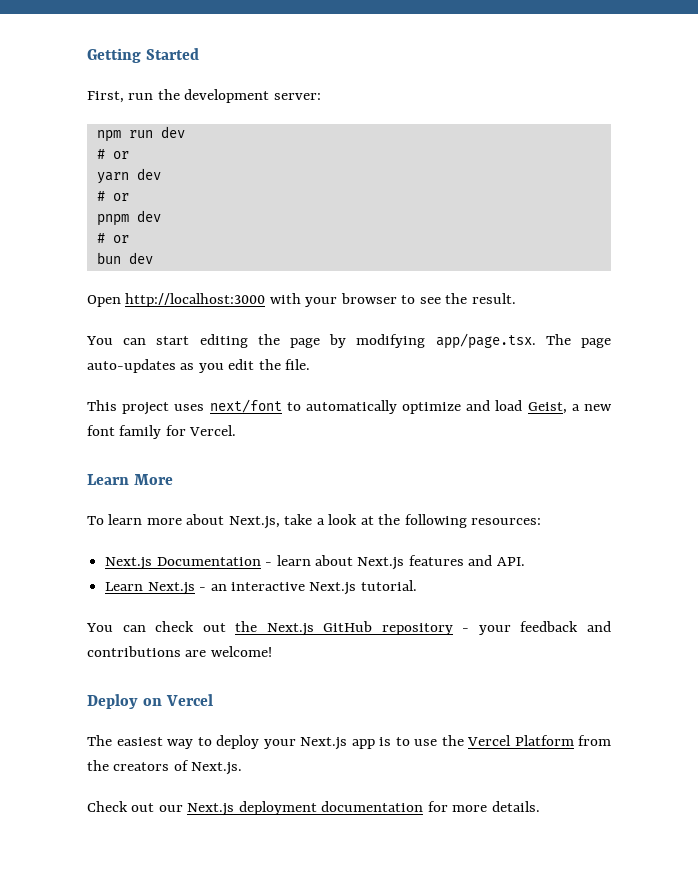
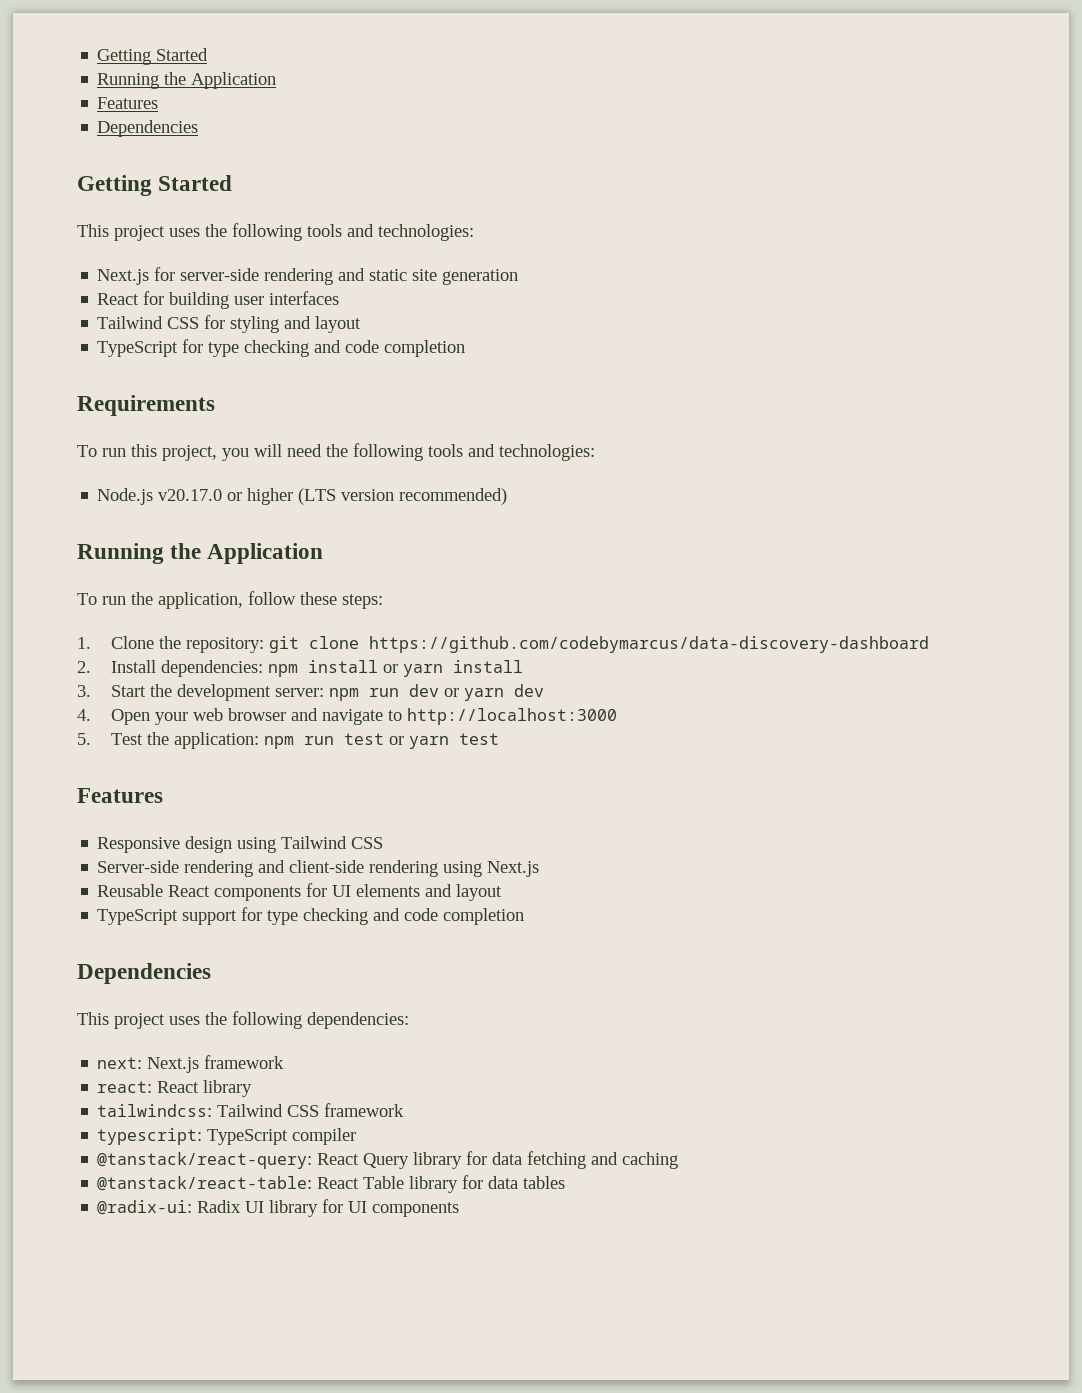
[87,48,199,63] [87,89,321,103] [96,126,185,142] [96,149,129,159] [96,168,161,184] [96,191,129,201] [96,210,161,226] [96,233,129,243] [96,252,153,264] [87,293,516,307] [86,333,611,349] [87,359,311,373] [87,399,612,415] [87,425,237,439] [87,474,173,485] [87,514,542,529] [105,555,525,570] [105,580,417,595] [86,621,612,636] [87,646,272,657] [87,694,213,709] [87,735,611,750] [87,760,243,775] [87,801,540,816] Getting Started // First, run the development server: // npm run dev // # or // yarn dev // # or // pnpm dev // # or // bun dev // Open http://localhost:3000 with your browser to see the result. // You can start editing the page by modifying app/page.tsx. The page auto-updates as you edit the file. // This project uses next/font to automatically optimize and load Geist, a new font family for Vercel. // Learn More // To learn more about Next.js, take a look at the following resources: // Next.js Documentation - learn about Next.js features and API. // Learn Next.js - an interactive Next.js tutorial. // You can check out the Next.js GitHub repository - your feedback and contributions are welcome! // Deploy on Vercel // The easiest way to deploy your Next.js app is to use the Vercel Platform from the creators of Next.js. // Check out our Next.js deployment documentation for more details. -> [97,48,209,65] [97,72,277,89] [97,97,159,109] [97,120,199,137] [77,175,233,196] [77,223,474,241] [97,267,519,285] [97,291,340,309] [97,315,362,333] [97,339,466,357] [77,395,215,416] [77,443,595,461] [97,488,508,505] [77,543,324,564] [77,591,383,609] [77,636,930,653] [77,660,524,677] [77,684,545,701] [77,708,618,725] [77,732,500,749] [77,788,163,803] [97,836,384,853] [97,860,540,877] [97,883,503,901] [97,907,525,925] [77,963,211,984] [77,1011,409,1029] [97,1055,285,1073] [97,1080,253,1097] [97,1103,405,1117] [97,1128,357,1145] [97,1151,679,1169] [97,1175,566,1193] [97,1199,460,1217] Getting Started // Running the Application // Features // Dependencies // Getting Started // This project uses the following tools and technologies: // Next.js for server-side rendering and static site generation // React for building user interfaces // Tailwind CSS for styling and layout // TypeScript for type checking and code completion // Requirements // To run this project, you will need the following tools and technologies: // Node.js v20.17.0 or higher (LTS version recommended) // Running the Application // To run the application, follow these steps: // 1. Clone the repository: git clone https://github.com/codebymarcus/data-discovery-dashboard // 2. Install dependencies: npm install or yarn install // 3. Start the development server: npm run dev or yarn dev // 4. Open your web browser and navigate to http://localhost:3000 // 5. Test the application: npm run test or yarn test // Features // Responsive design using Tailwind CSS // Server-side rendering and client-side rendering using Next.js // Reusable React components for UI elements and layout // TypeScript support for type checking and code completion // Dependencies // This project uses the following dependencies: // next: Next.js framework // react: React library // tailwindcss: Tailwind CSS framework // typescript: TypeScript compiler // @tanstack/react-query: React Query library for data fetching and caching // @tanstack/react-table: React Table library for data tables // @radix-ui: Radix UI library for UI components

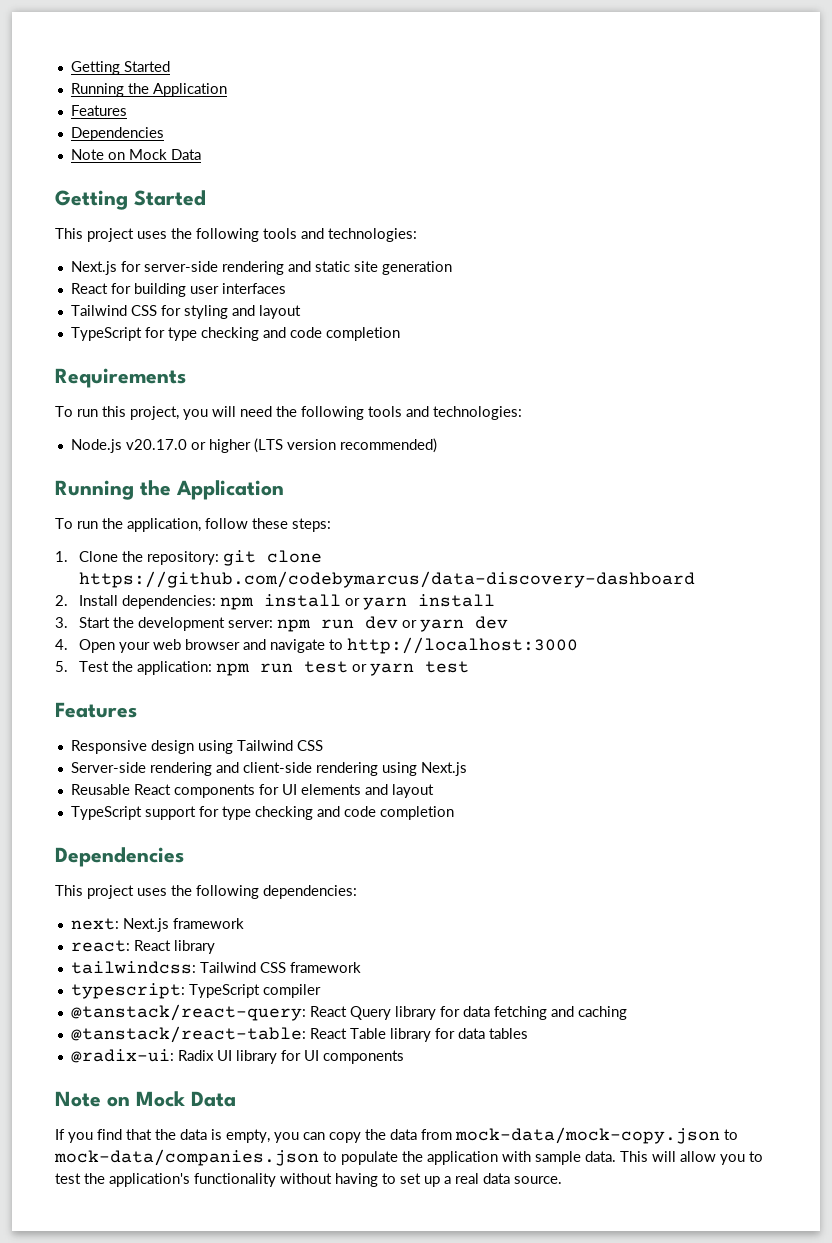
(199, 128) none -> [70,149,201,160] // Note on Mock Data
(460, 1209) none -> [55,1091,236,1107] [55,1127,738,1144] [54,1149,763,1166] [55,1173,562,1187] // Note on Mock Data // If you find that the data is empty, you can copy the data from mock-data/mock-copy.json to mock-data/companies.json to populate the application with sample data. This will allow you to test the application's functionality without having to set up a real data source.

